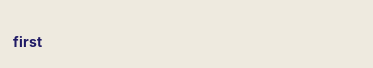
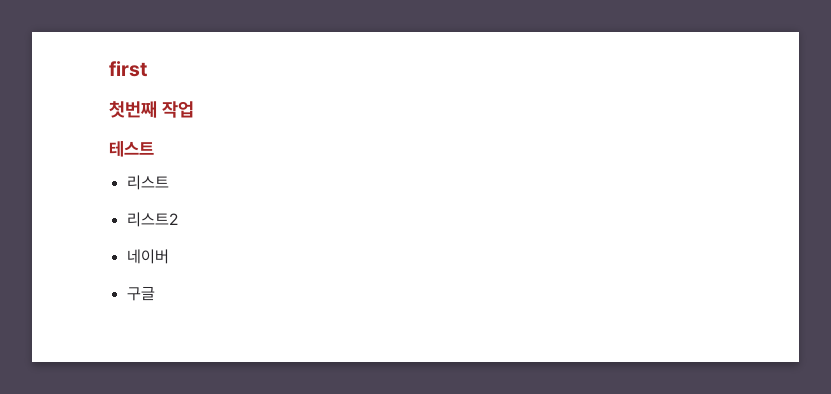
(42, 41) none -> [109,101,194,118] [109,141,154,157] [126,175,169,190] [126,212,178,227] [126,249,169,264] [126,286,155,301] // 첫번째 작업 // 테스트 // 리스트 // 리스트2 // 네이버 // 구글

